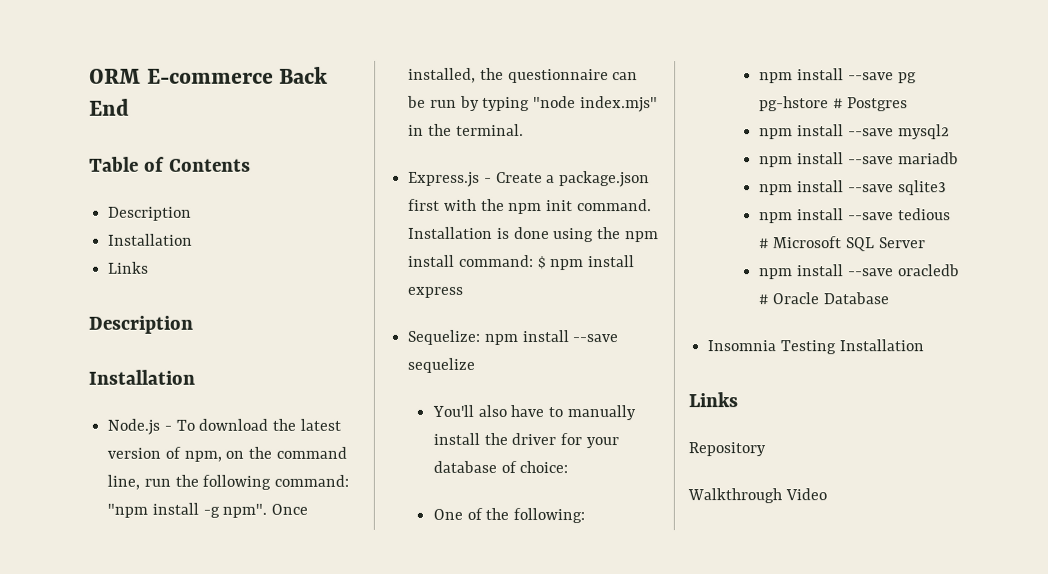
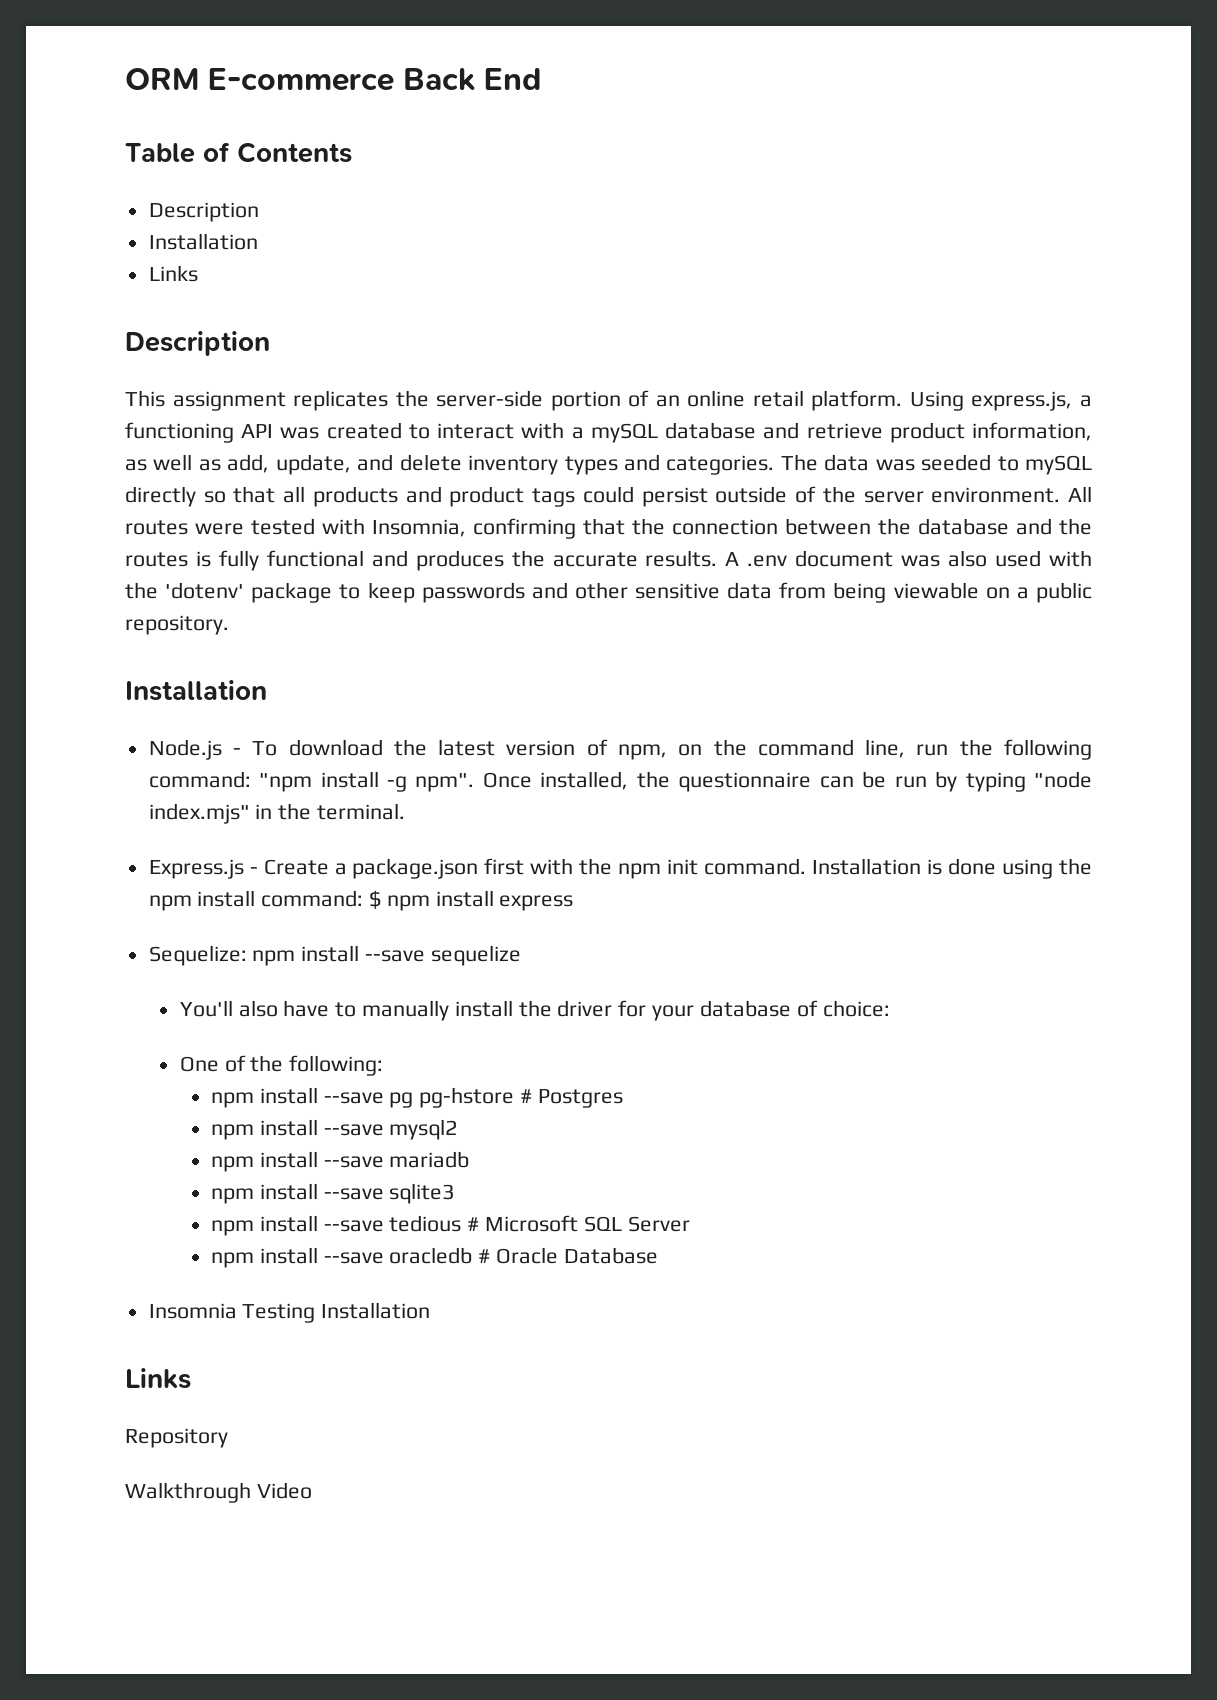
(193, 324) none -> [125,390,1092,411] [125,422,1093,443] [125,454,1092,475] [125,486,1092,507] [125,518,1092,539] [125,550,1092,571] [125,582,1092,603] [125,615,229,635] // This assignment replicates the server-side portion of an online retail platform. Using express.js, a functioning API was created to interact with a mySQL database and retrieve product information, as well as add, update, and delete inventory types and categories. The data was seeded to mySQL directly so that all products and product tags could persist outside of the server environment. All routes were tested with Insomnia, confirming that the connection between the database and the routes is fully functional and produces the accurate results. A .env document was also used with the 'dotenv' package to keep passwords and other sensitive data from being viewable on a public repository.

